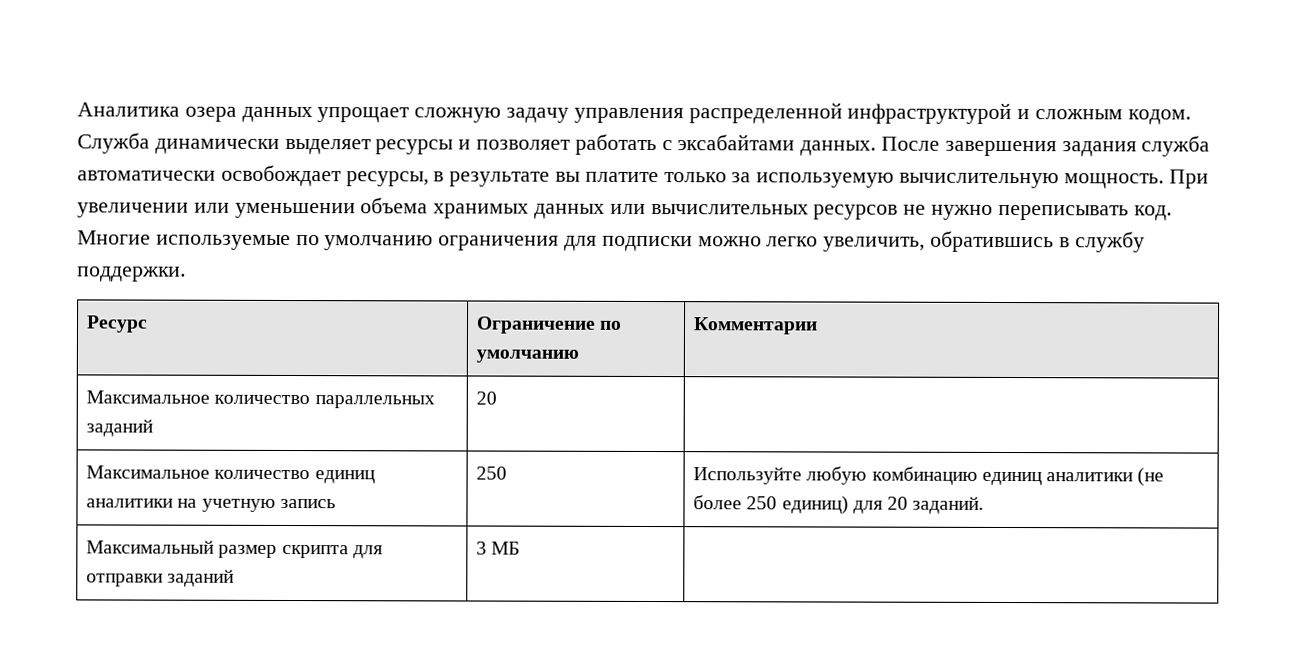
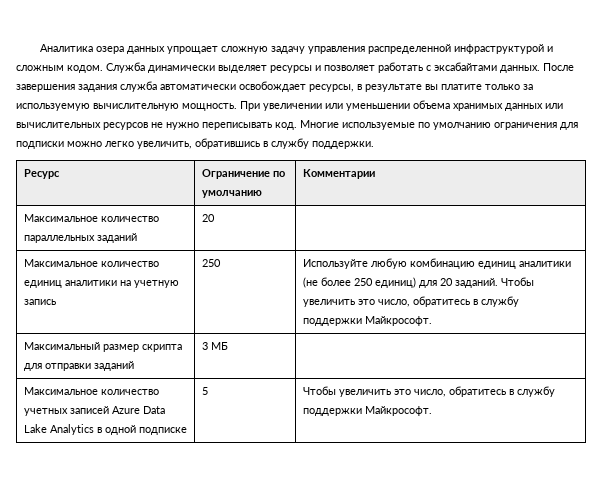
(985, 505) none -> [500,277,534,286] [302,296,519,307] [302,316,432,326] Чтобы увеличить это число, обратитесь в службу поддержки Майкрософт.
(521, 548) none -> [23,387,159,395] [23,406,165,416] [23,424,187,435] [201,387,208,395] [302,386,555,397] [302,406,432,416] // Максимальное количество учетных записей Azure Data Lake Analytics в одной подписке | 5 | Чтобы увеличить это число, обратитесь в службу поддержки Майкрософт.

